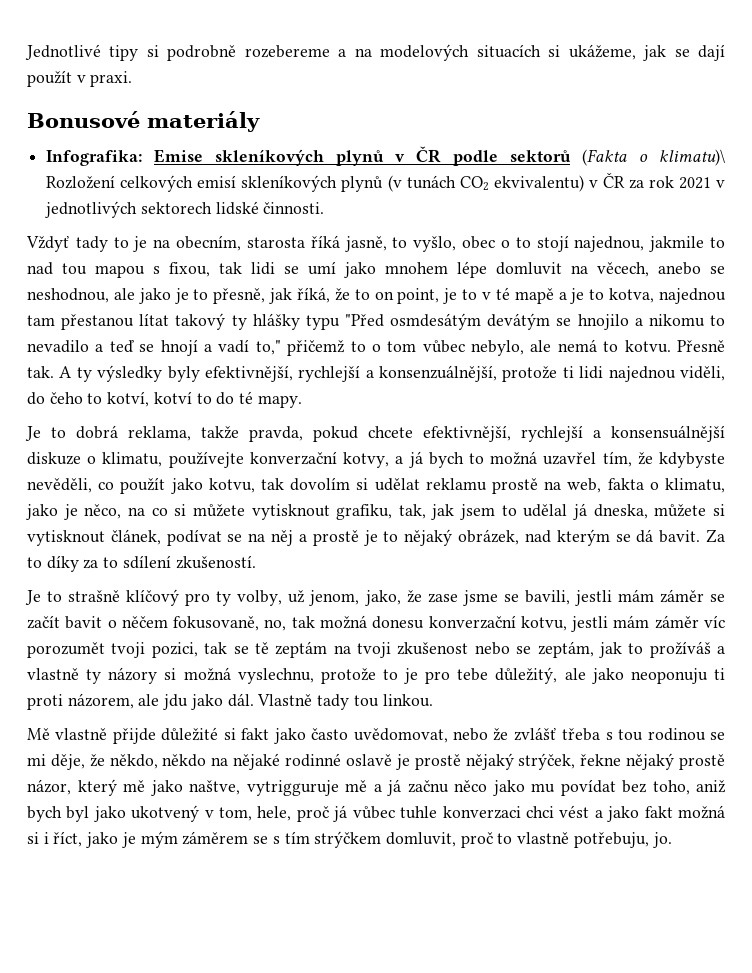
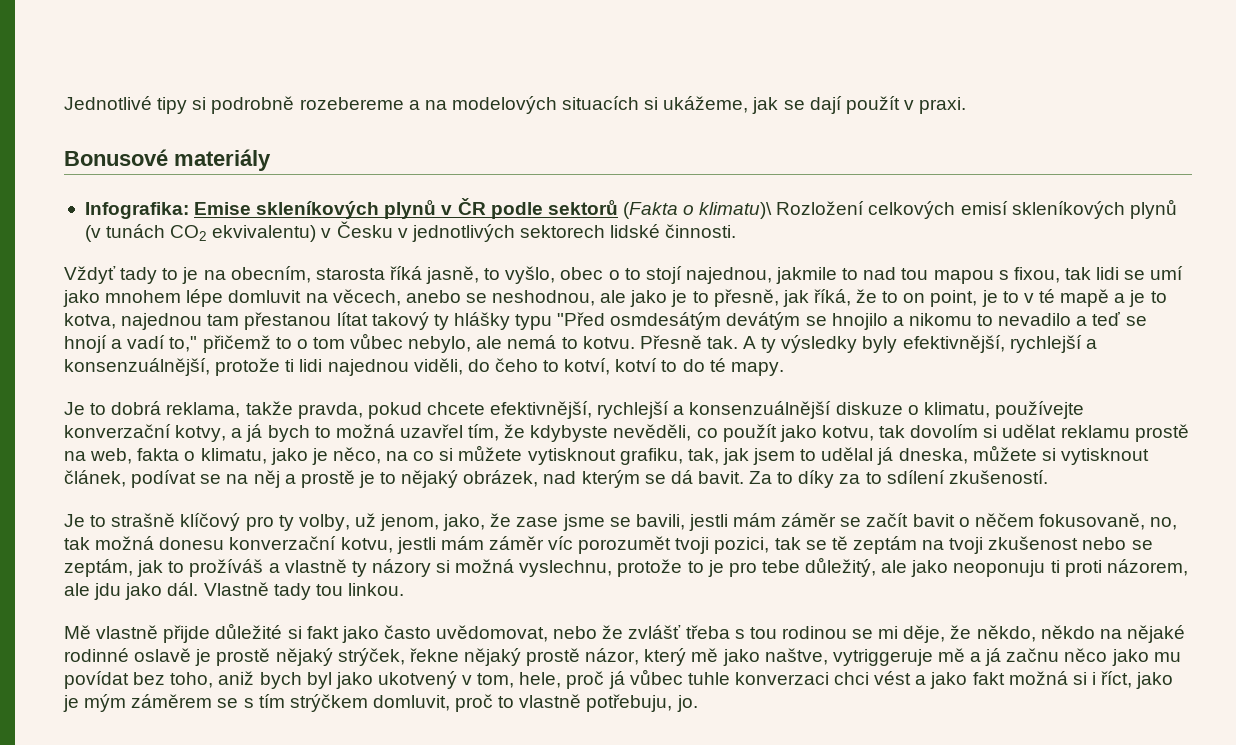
[602,173,711,189] ČR za rok 2021 -> [336,221,393,238] Česku
[611,425,725,442] konsensuálnější -> [689,401,832,419] konsenzuálnější
[246,780,339,796] vytrigguruje -> [832,649,933,666] vytriggeruje

